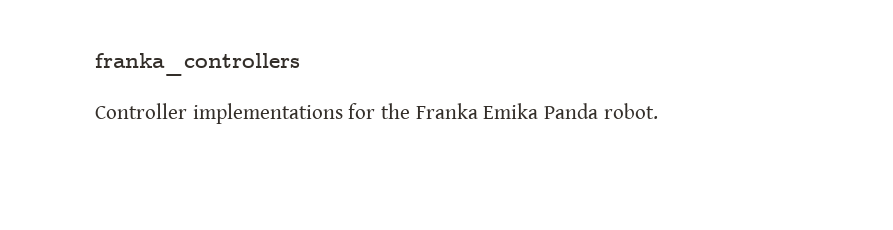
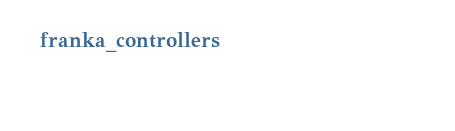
[95,103,658,124] // Controller implementations for the Franka Emika Panda robot. -> (220, 42) none

